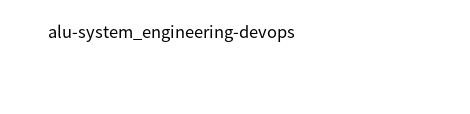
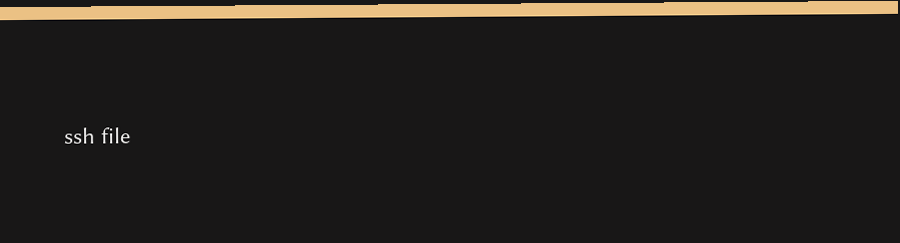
[48,24,295,42] alu-system_engineering-devops -> [64,127,132,144] ssh file

